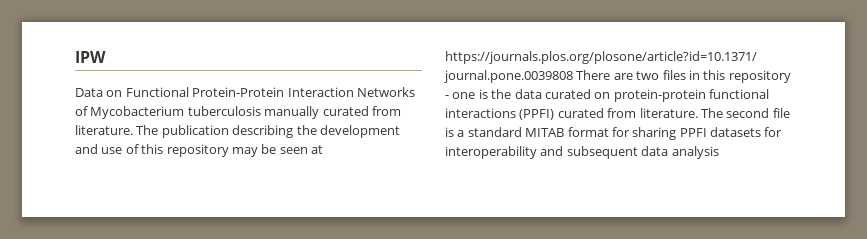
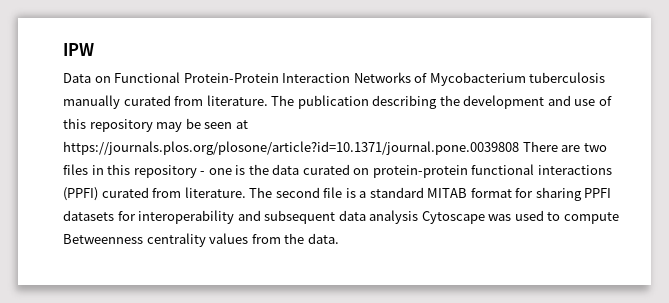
(719, 152) none -> [421,210,619,224] [63,233,339,247] Cytoscape was used to compute Betweenness centrality values from the data.

